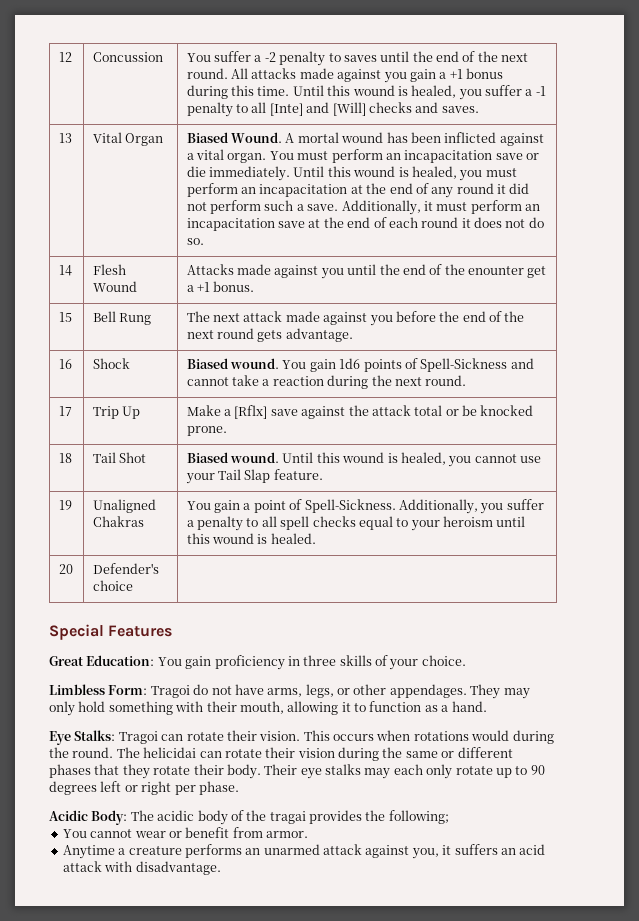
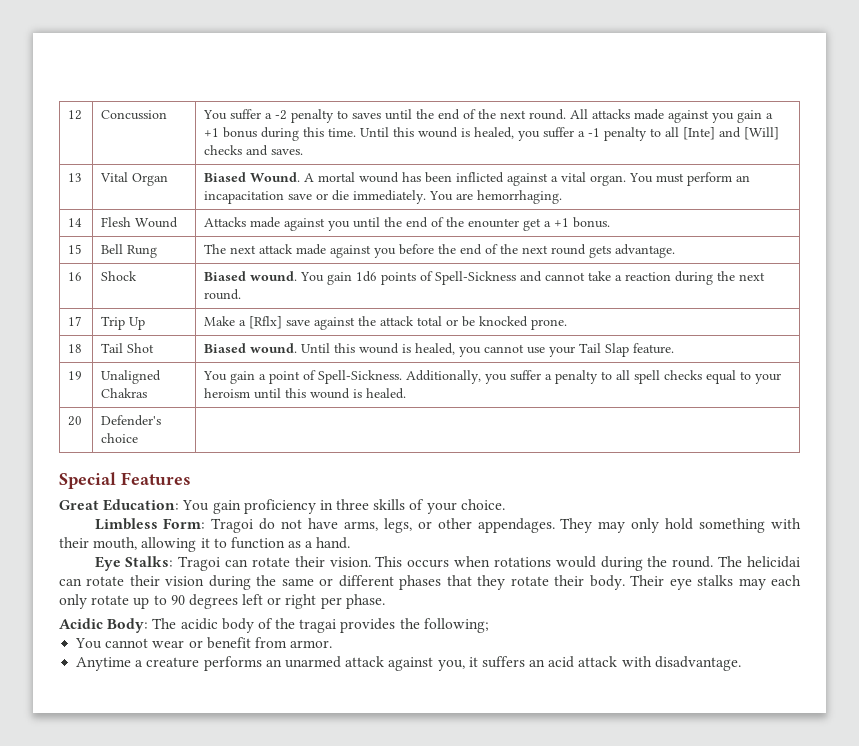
[293,166,517,181] [186,183,530,198] [186,200,541,215] [186,217,544,231] [186,238,204,245] Until this wound is healed, you must perform an incapacitation at the end of any round it did not perform such a save. Additionally, it must perform an incapacitation save at the end of each round it does not do so. -> [429,190,563,204] You are hemorrhaging.

